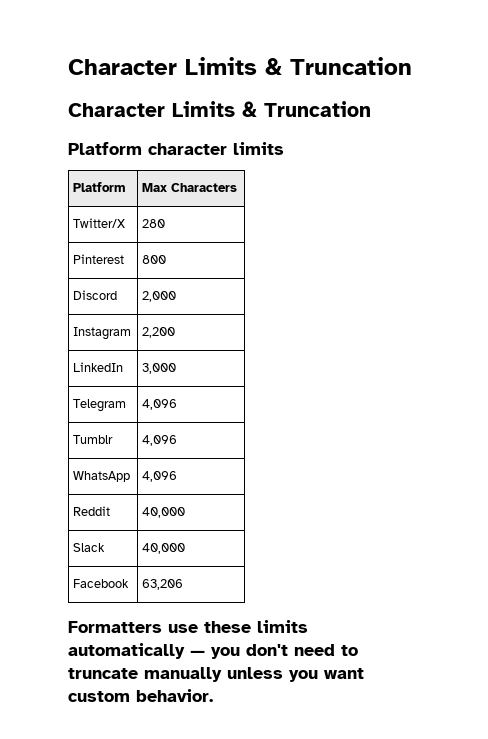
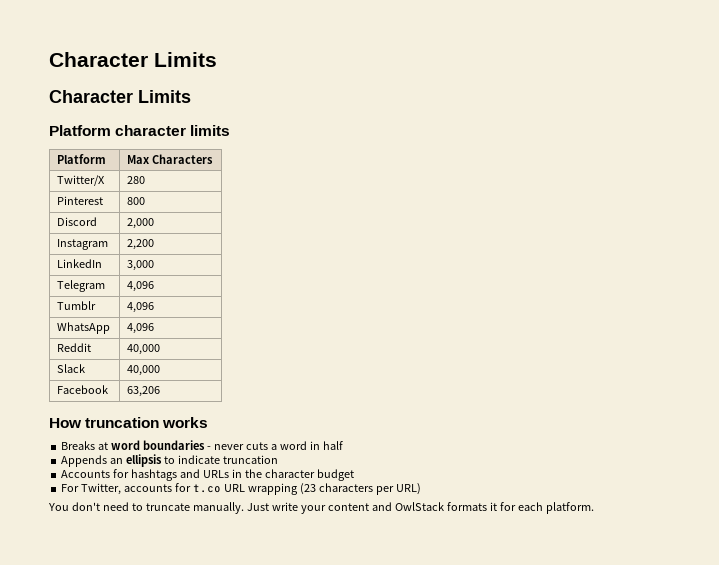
[68,57,412,75] [68,101,371,117] Character Limits & Truncation // Character Limits & Truncation -> [49,52,217,67] [49,90,191,103] Character Limits // Character Limits
[68,620,308,633] [68,643,358,659] [68,667,364,682] [68,689,213,702] Formatters use these limits automatically — you don't need to truncate manually unless you want custom behavior. -> [49,417,209,428] [61,440,343,450] [61,454,278,467] [61,469,354,481] [61,483,421,495] [48,502,594,514] How truncation works // Breaks at word boundaries - never cuts a word in half // Appends an ellipsis to indicate truncation // Accounts for hashtags and URLs in the character budget // For Twitter, accounts for t.co URL wrapping (23 characters per URL) // You don't need to truncate manually. Just write your content and OwlStack formats it for each platform.

